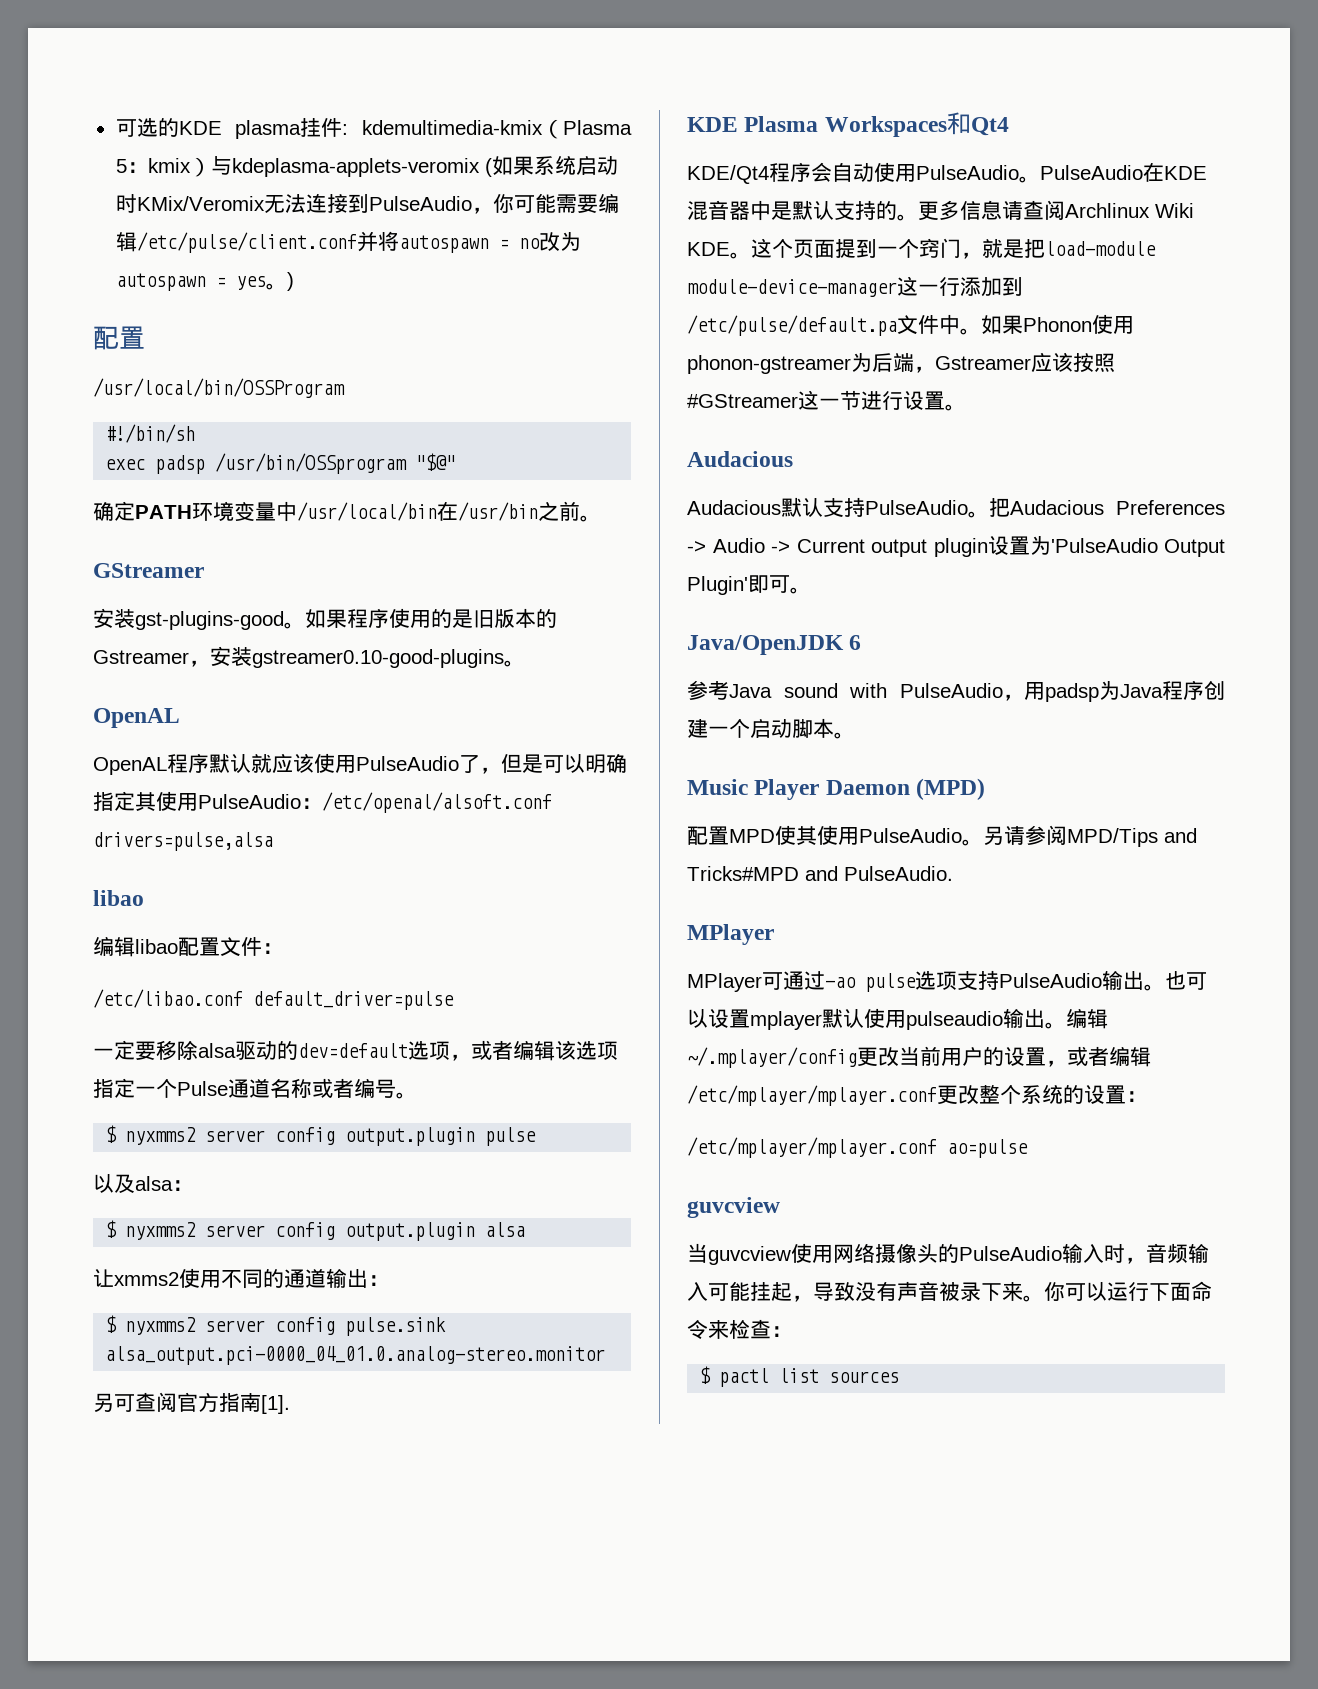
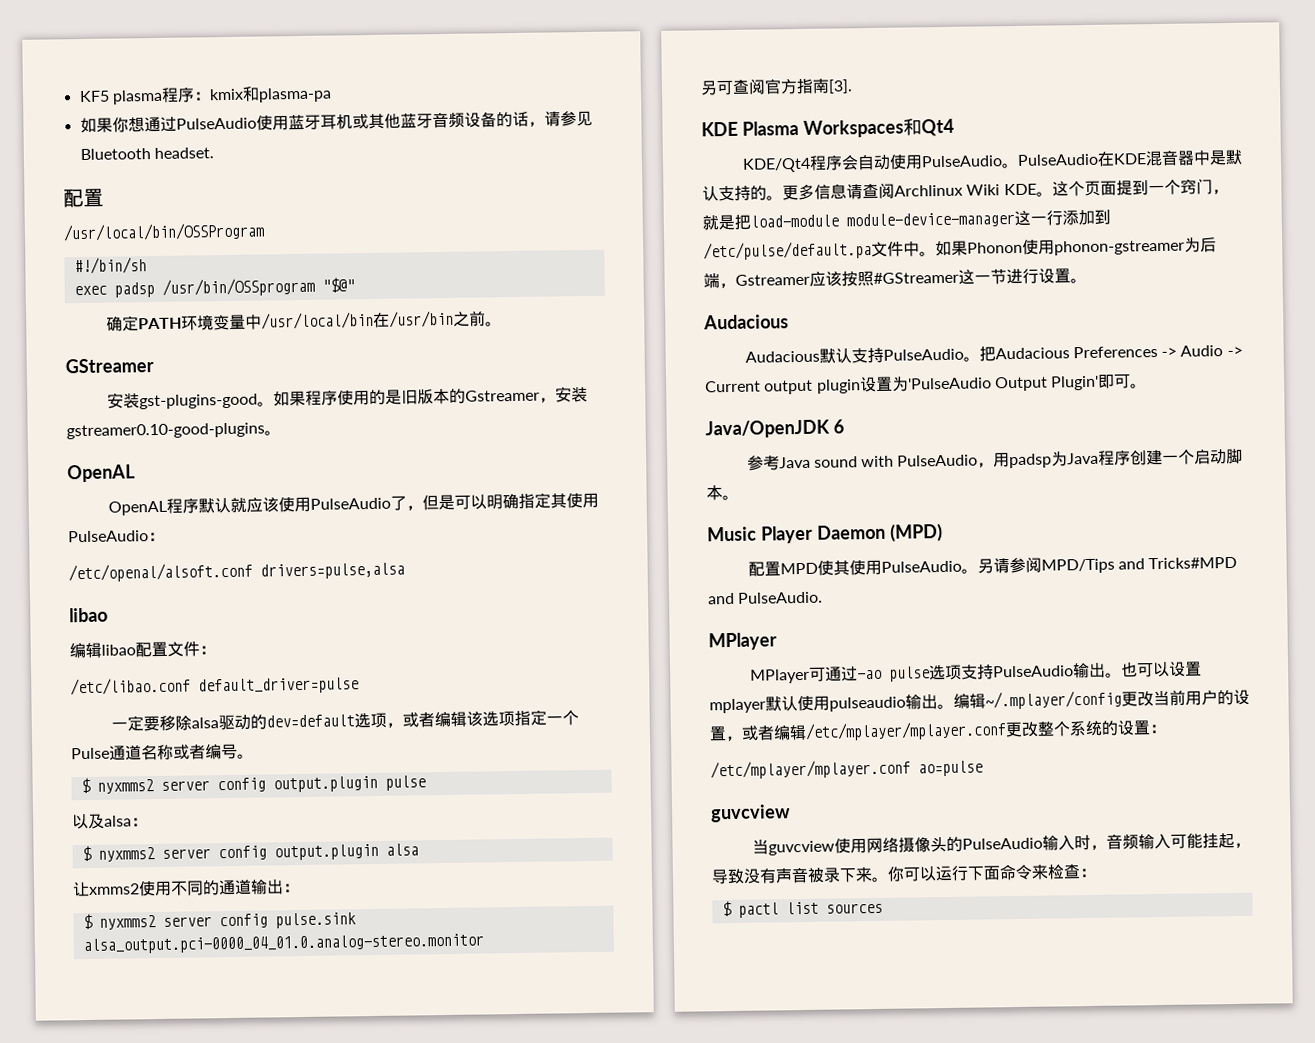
[115,118,632,139] [115,155,618,177] [115,193,619,214] [115,231,581,253] [115,272,294,291] 可选的KDE plasma挂件: kdemultimedia-kmix（Plasma 5：kmix）与kdeplasma-applets-veromix (如果系统启动时KMix/Veromix无法连接到PulseAudio，你可能需要编辑/etc/pulse/client.conf并将autospawn = no改为autospawn = yes。) -> [78,86,332,105] [79,110,593,134] [79,147,214,161] KF5 plasma程序：kmix和plasma-pa // 如果你想通过PulseAudio使用蓝牙耳机或其他蓝牙音频设备的话，请参见Bluetooth headset.
(322, 803) none -> (165, 536) //
[261,1395,290,1414] [1]. -> [828,79,853,94] [3].

